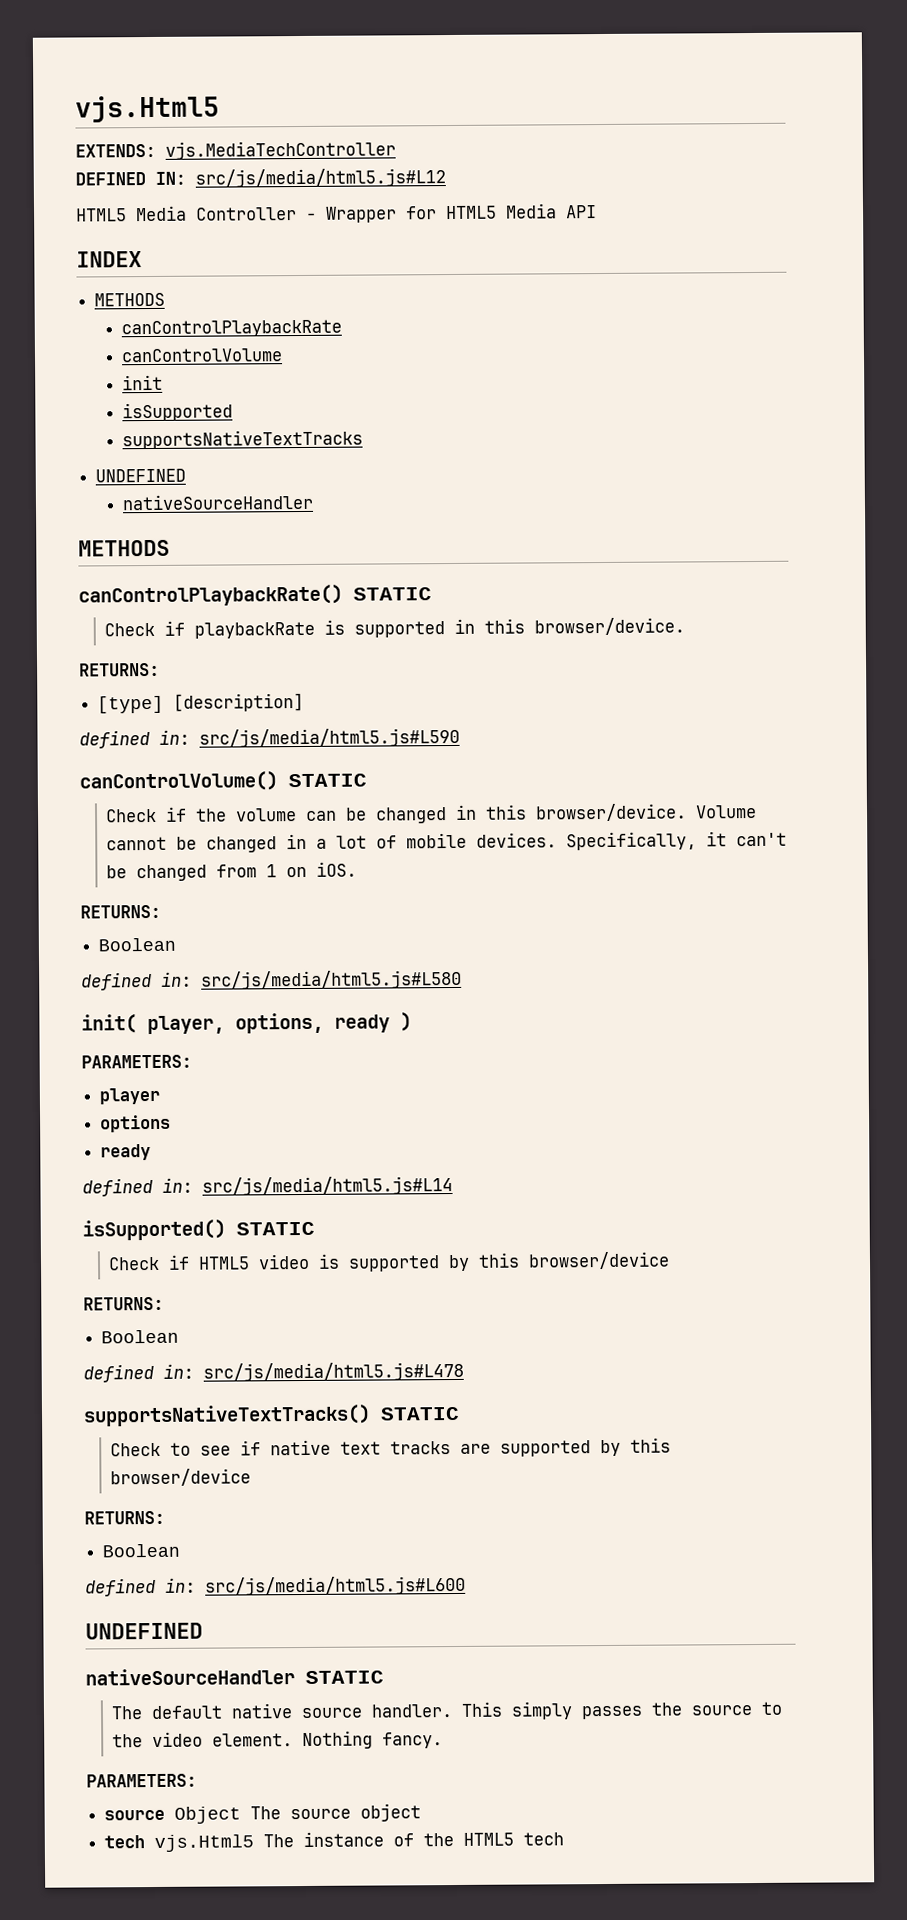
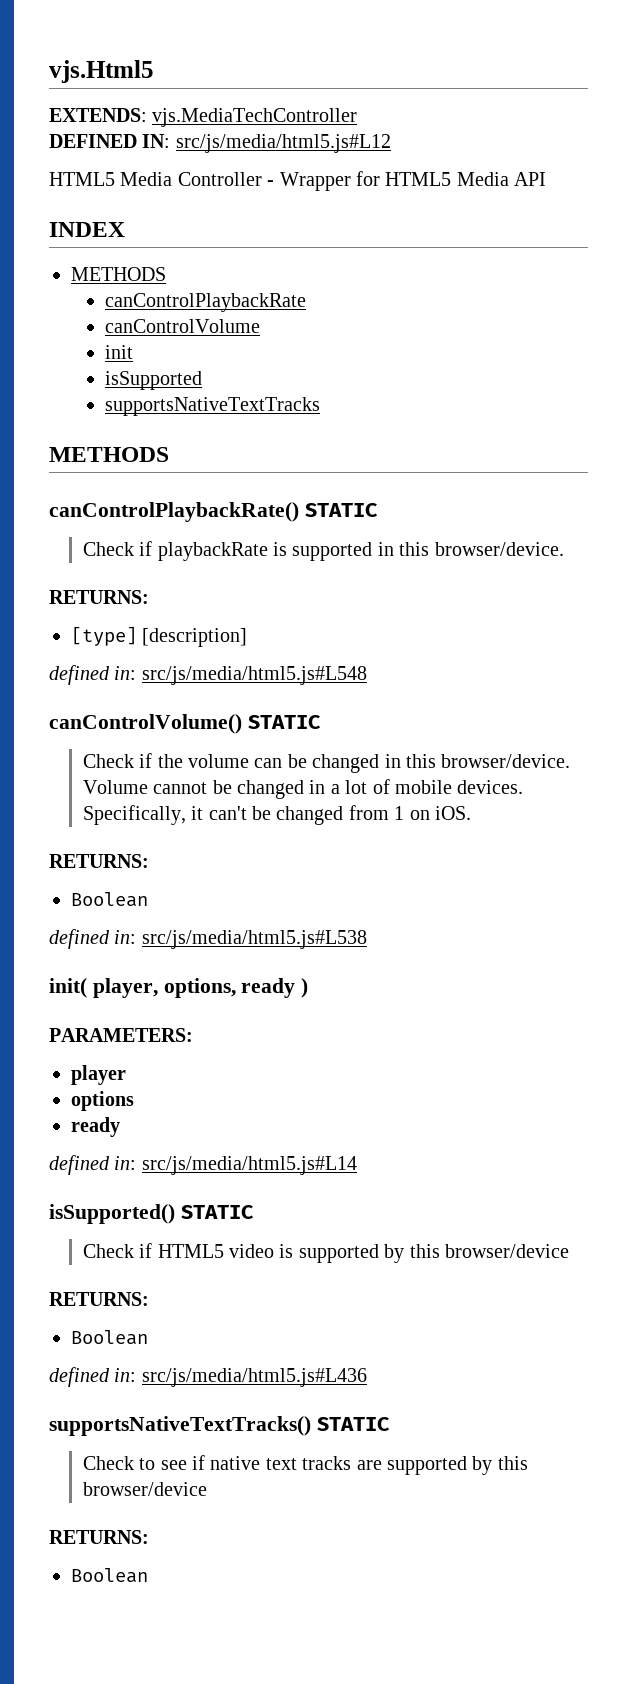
[95,468,187,483] [121,493,314,511] // UNDEFINED // nativeSourceHandler -> (320, 406) none
[199,727,460,748] src/js/media/html5.js#L590 -> [141,666,367,685] src/js/media/html5.js#L548
[201,969,462,990] src/js/media/html5.js#L580 -> [141,930,367,949] src/js/media/html5.js#L538
[203,1361,464,1382] src/js/media/html5.js#L478 -> [141,1368,367,1387] src/js/media/html5.js#L436
[85,1575,466,1597] [85,1622,203,1640] [85,1668,384,1686] [111,1701,784,1720] [112,1730,444,1750] [86,1773,197,1788] [104,1803,422,1824] [104,1831,565,1852] // defined in: src/js/media/html5.js#L600 // UNDEFINED // nativeSourceHandler STATIC // The default native source handler. This simply passes the source to the video element. Nothing fancy. // PARAMETERS: // source Object The source object // tech vjs.Html5 The instance of the HTML5 tech -> (148, 1575) none

